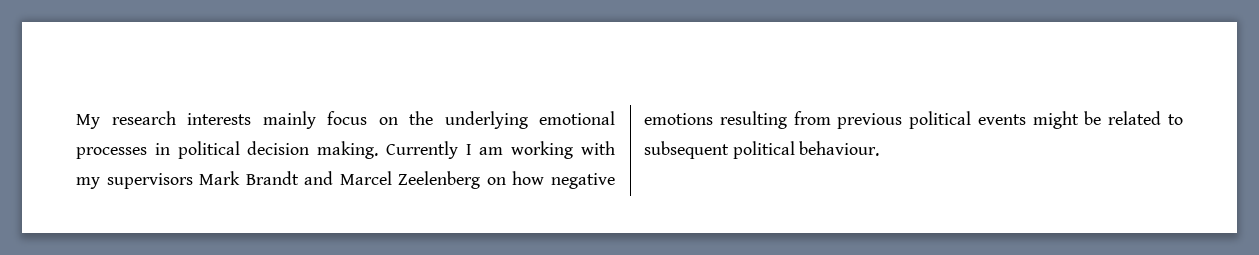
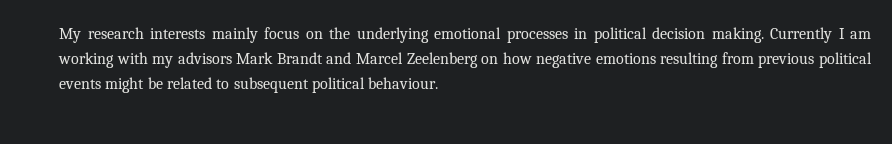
[106,173,193,189] supervisors -> [177,52,232,64] advisors

